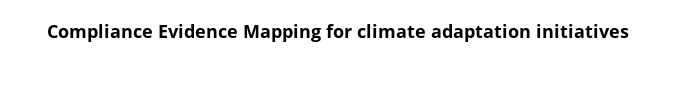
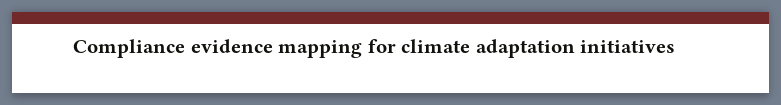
[158,24,321,42] Evidence Mapping -> [190,39,363,58] evidence mapping

